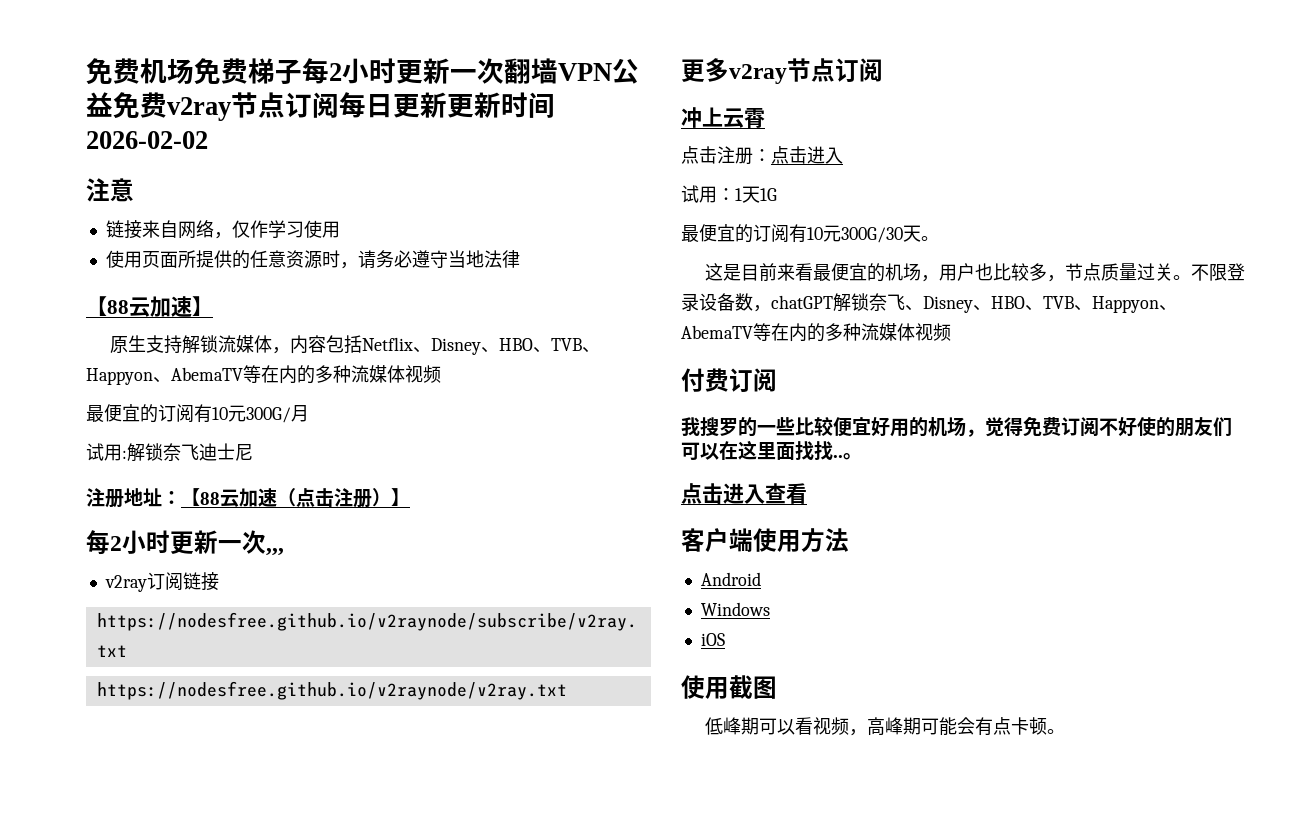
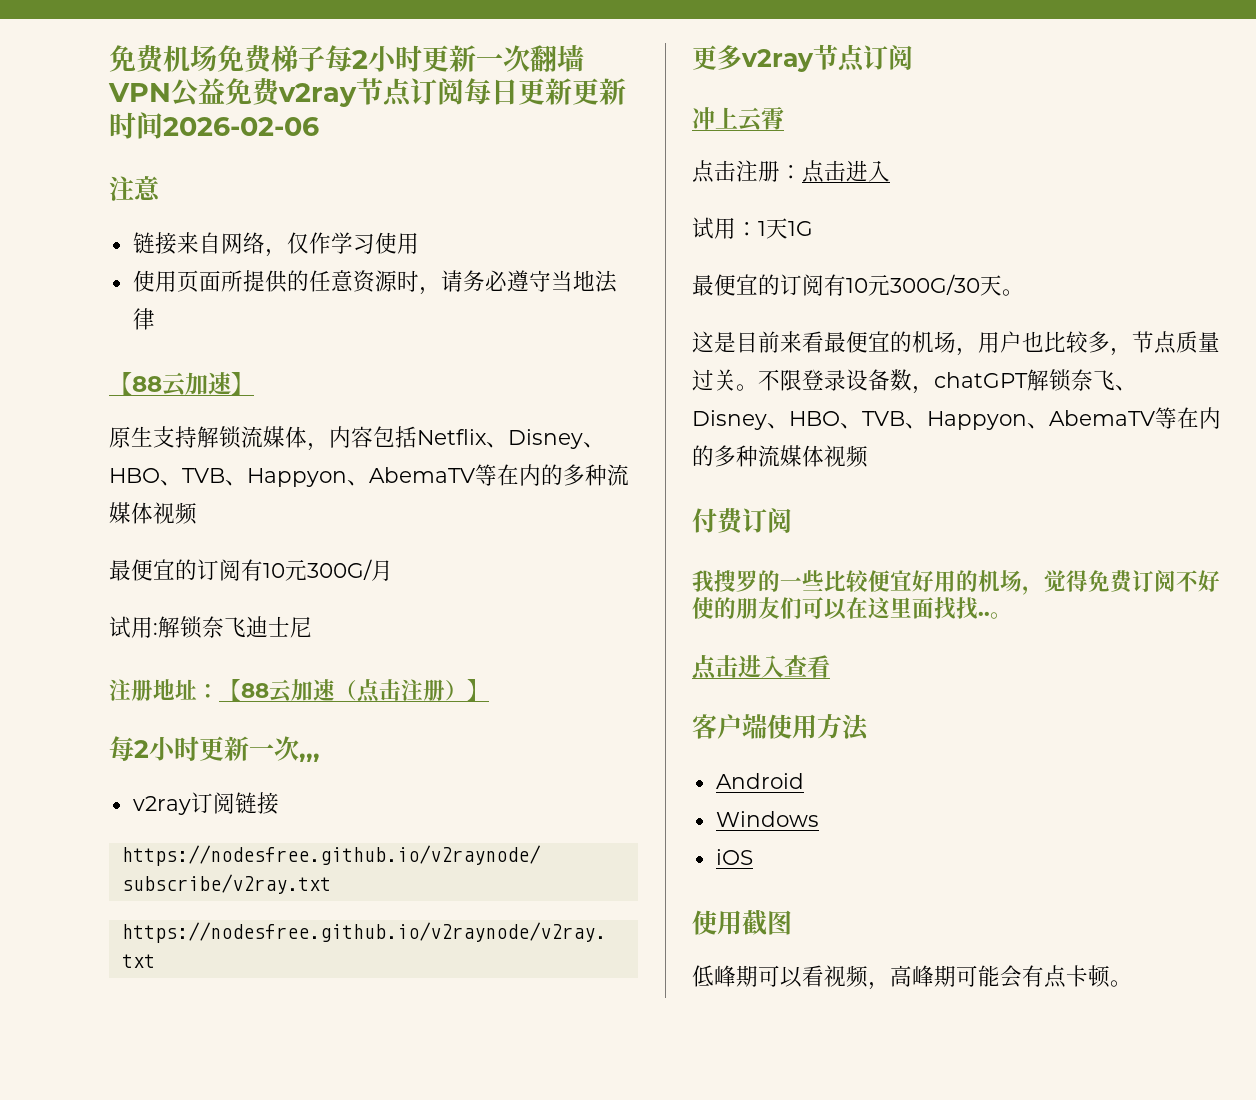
[86,131,208,149] 2026-02-02 -> [163,117,319,136] 2026-02-06

